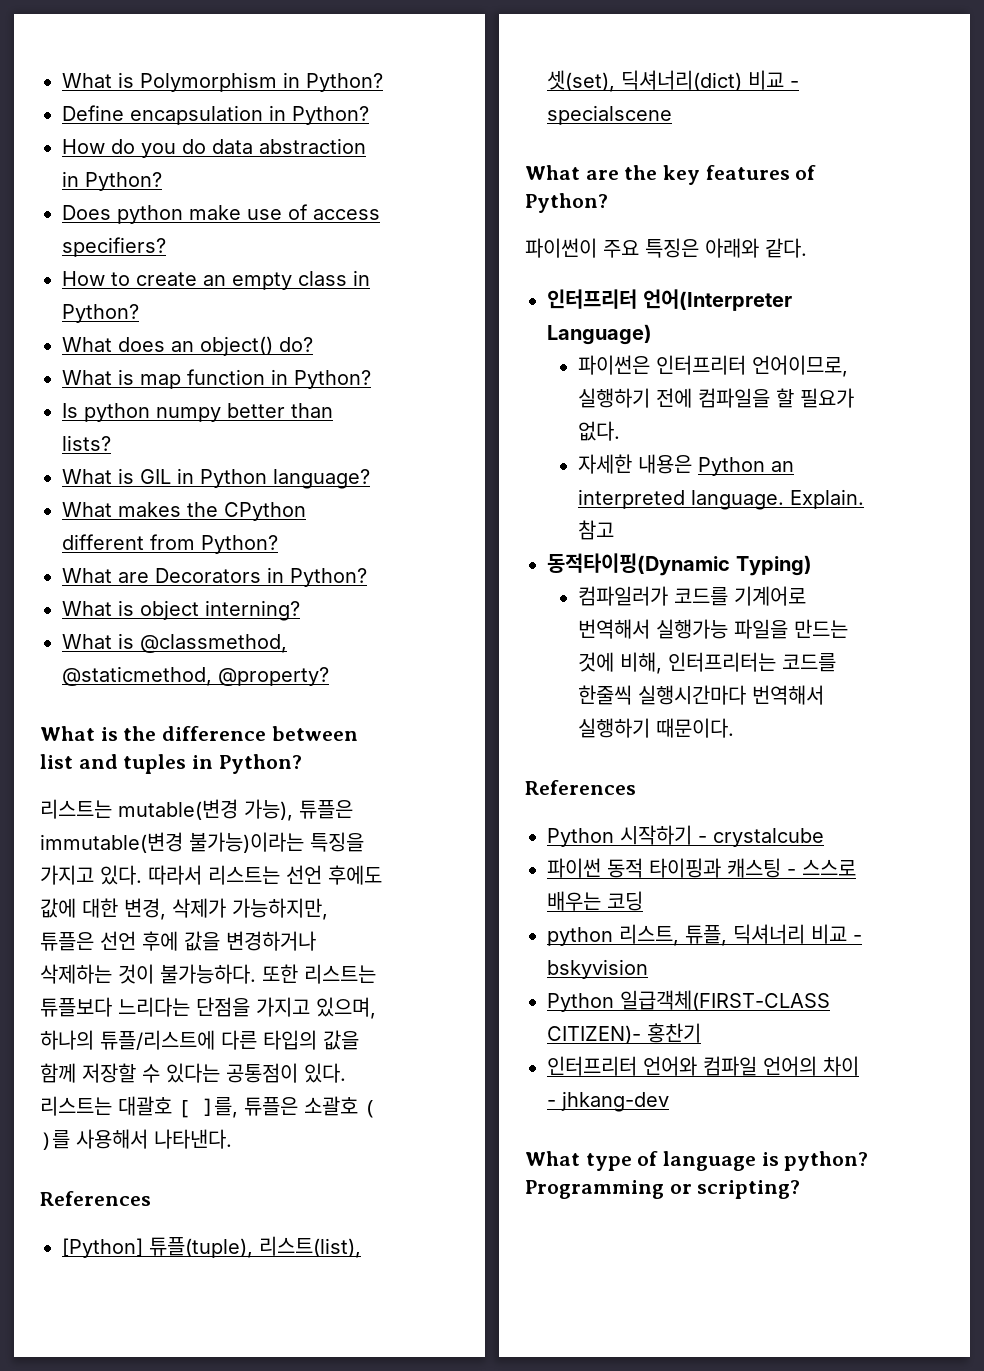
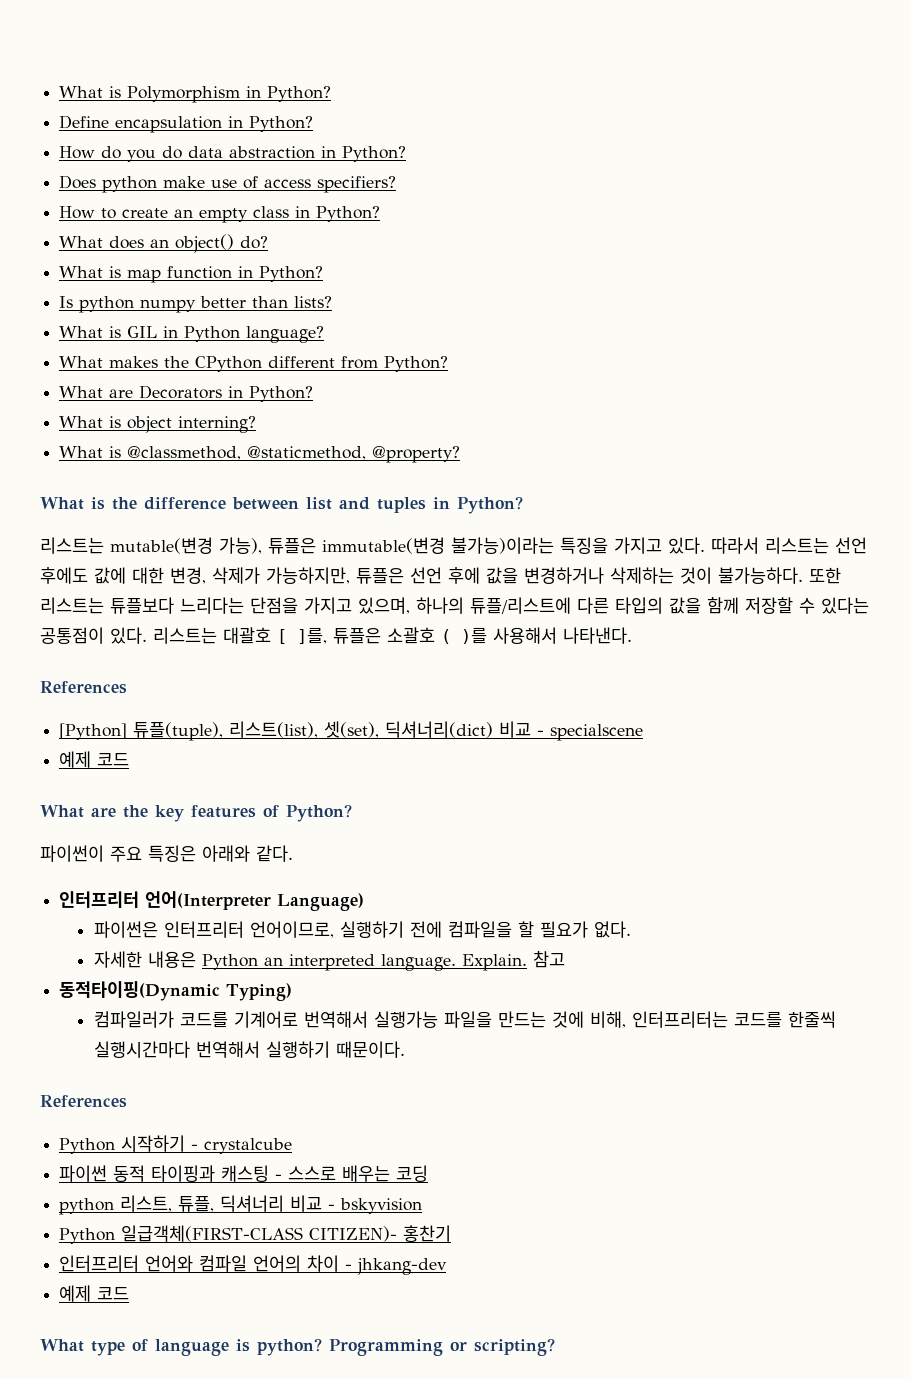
(672, 115) none -> [59,751,130,768] // 예제 코드
(669, 1101) none -> [59,1285,130,1302] // 예제 코드

